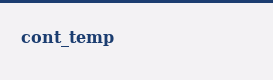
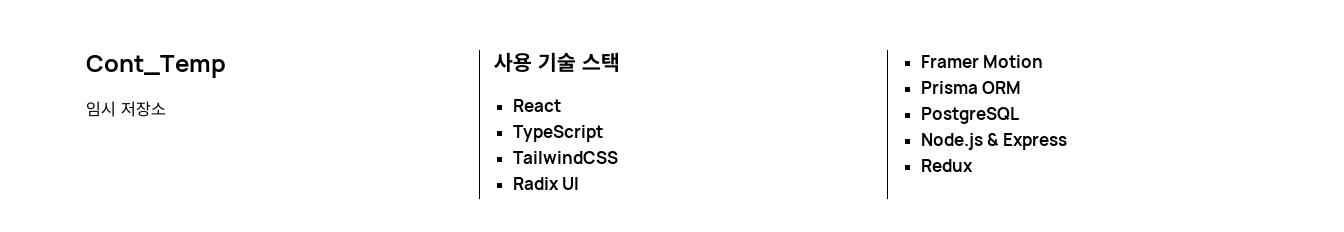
[21,31,114,47] cont_temp -> [86,55,226,78] [86,101,166,117] [494,52,620,72] [512,99,561,112] [512,125,603,142] [512,151,618,164] [512,177,580,190] [920,55,1044,68] [920,81,1022,94] [920,107,1019,124] [920,133,1067,150] [920,159,973,172] Cont_Temp // 임시 저장소 // 사용 기술 스택 // React // TypeScript // TailwindCSS // Radix UI // Framer Motion // Prisma ORM // PostgreSQL // Node.js & Express // Redux

